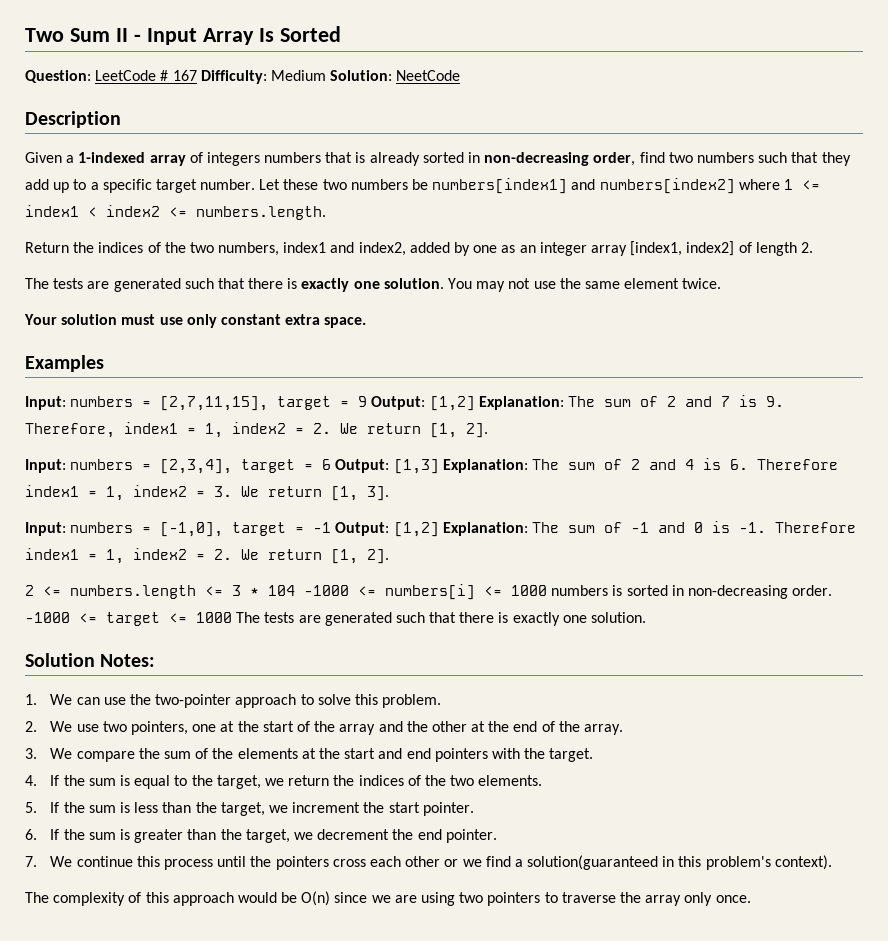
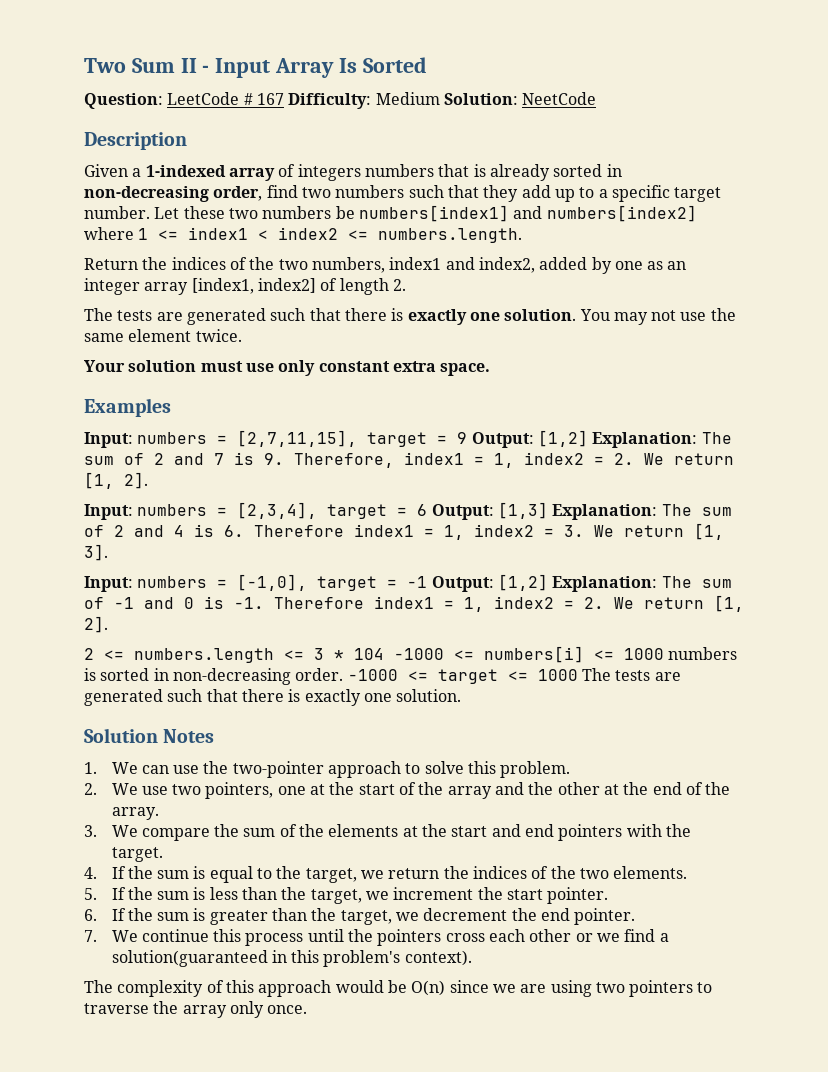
[100,654,156,667] Notes: -> [163,729,215,743] Notes

